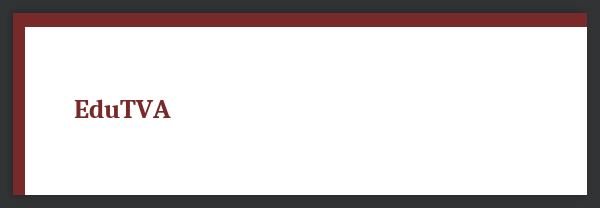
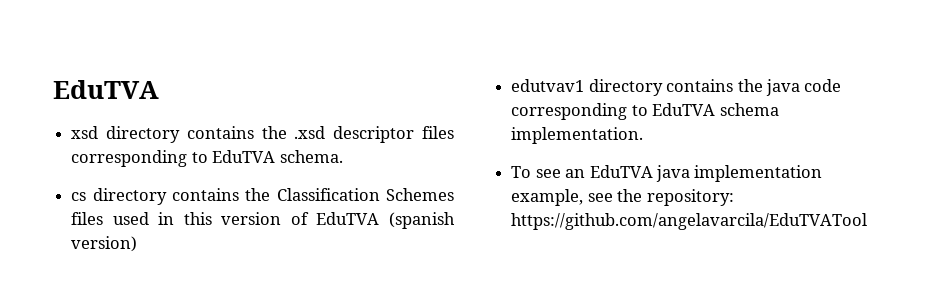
[74,99,171,118] EduTVA -> [53,80,159,99] [71,126,454,143] [71,150,343,167] [71,188,454,205] [71,212,456,229] [71,236,138,252] [511,79,842,96] [511,103,779,120] [511,127,644,144] [511,165,823,182] [511,189,734,206] [511,213,868,230] EduTVA // xsd directory contains the .xsd descriptor files corresponding to EduTVA schema. // cs directory contains the Classification Schemes files used in this version of EduTVA (spanish version) // edutvav1 directory contains the java code corresponding to EduTVA schema implementation. // To see an EduTVA java implementation example, see the repository: https://github.com/angelavarcila/EduTVATool

